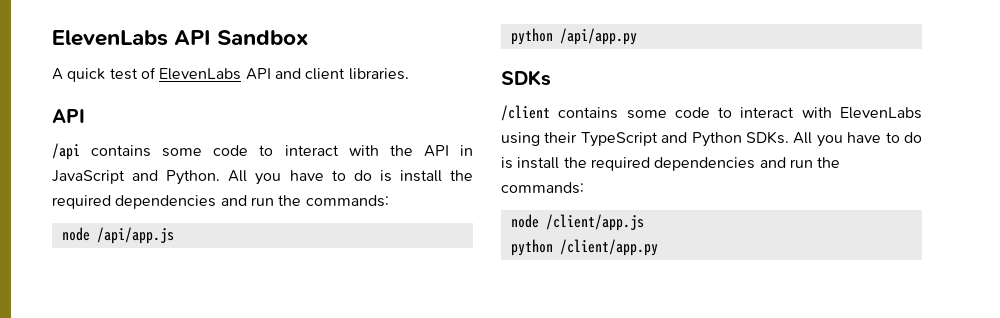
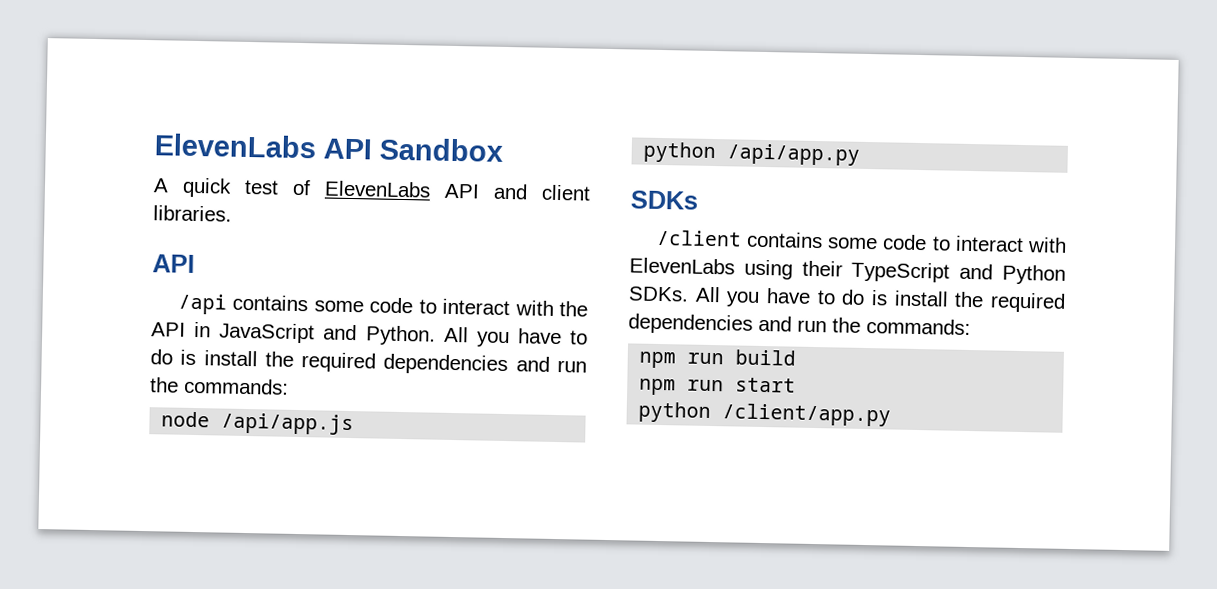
[510,214,644,231] node /client/app.js -> [639,349,797,369] [639,377,797,396] npm run build // npm run start

